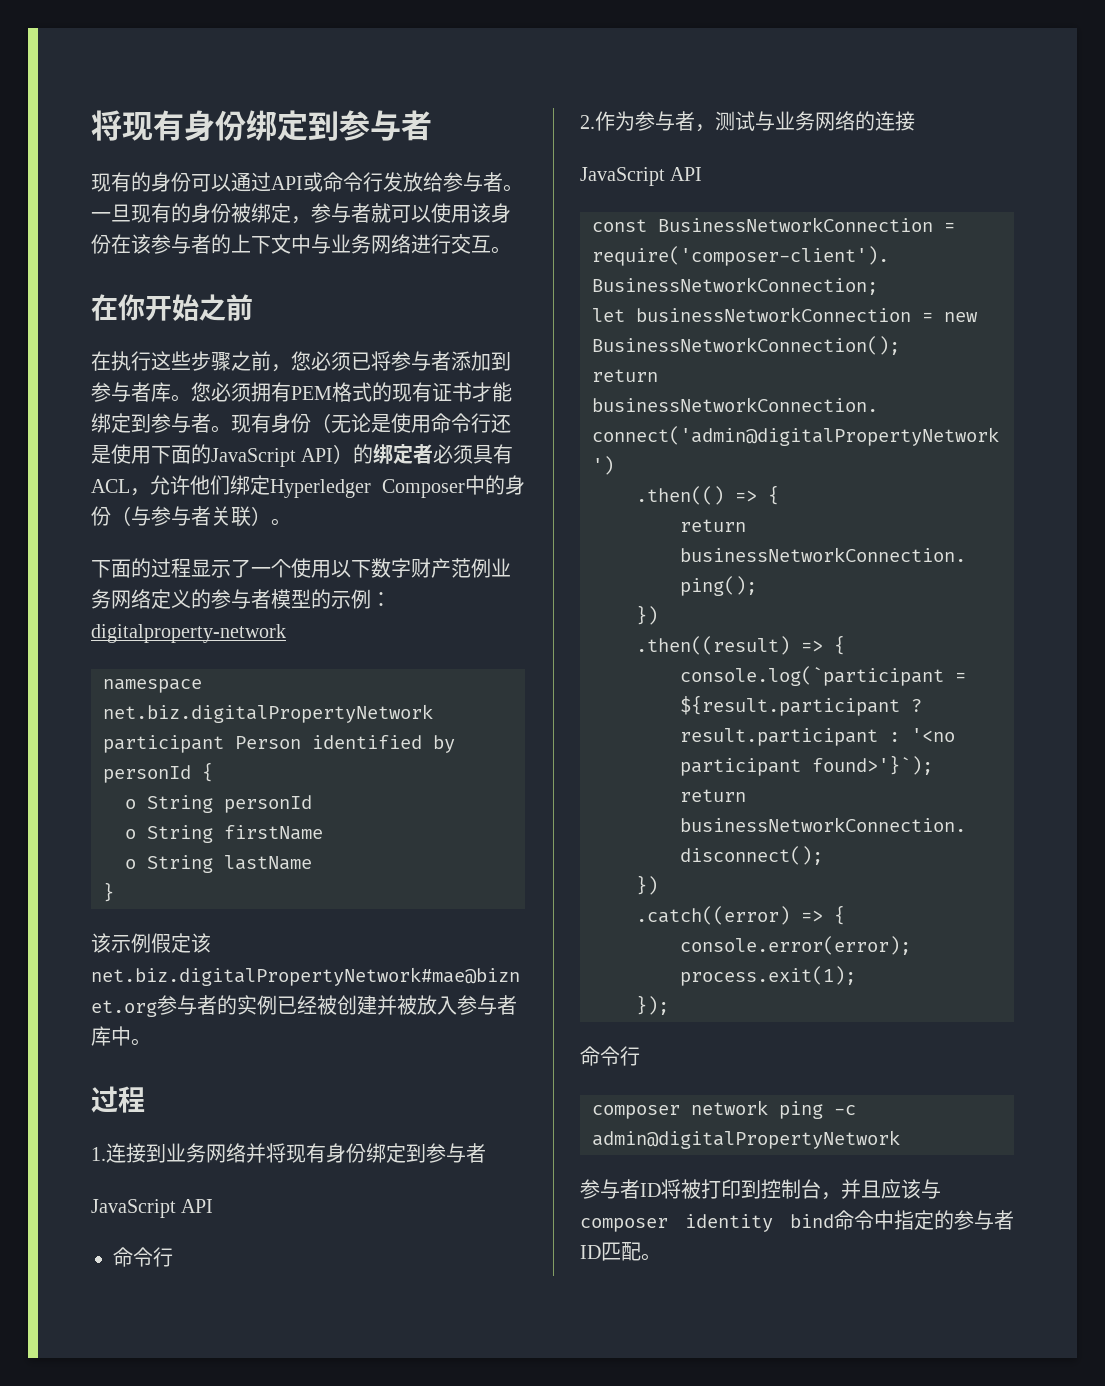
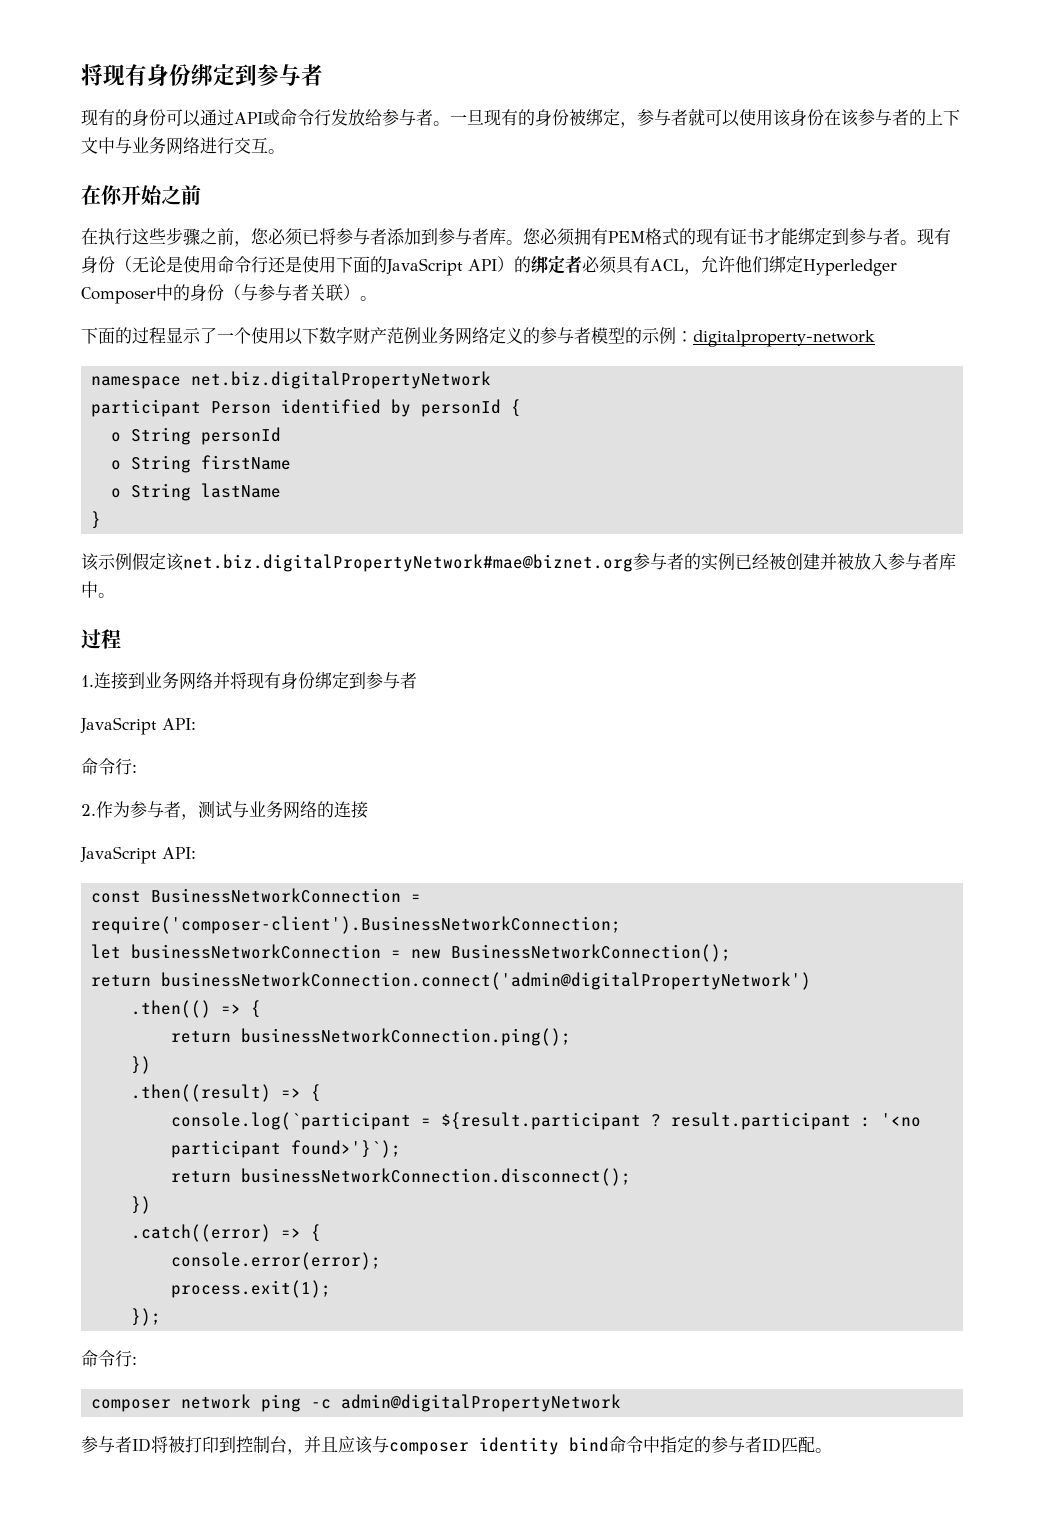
[181,1199,214,1213] [113,1247,173,1267] API // 命令行 -> [162,718,196,730] [81,758,137,775] API: // 命令行:
[670,167,703,181] API -> [162,847,196,859] API:
(640, 1056) none -> [132,1356,137,1365] :

